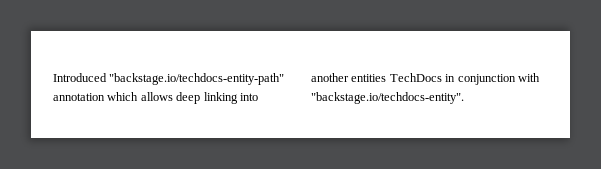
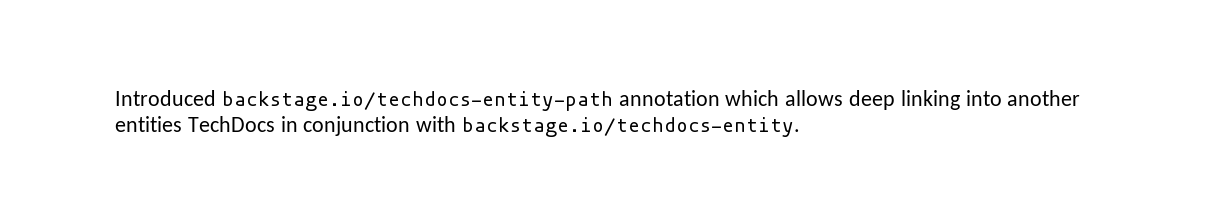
[109,73,285,85] "backstage.io/techdocs-entity-path" -> [221,91,613,111] backstage.io/techdocs-entity-path
[311,92,464,104] "backstage.io/techdocs-entity". -> [462,117,801,137] backstage.io/techdocs-entity.

